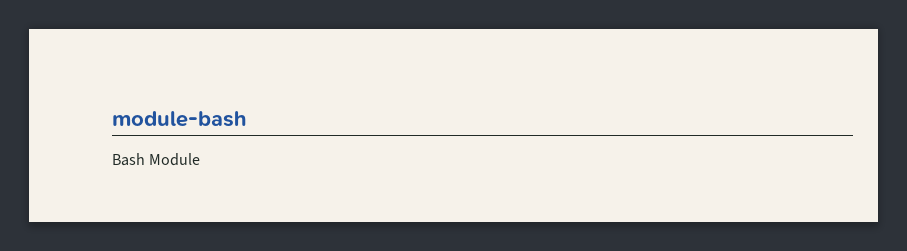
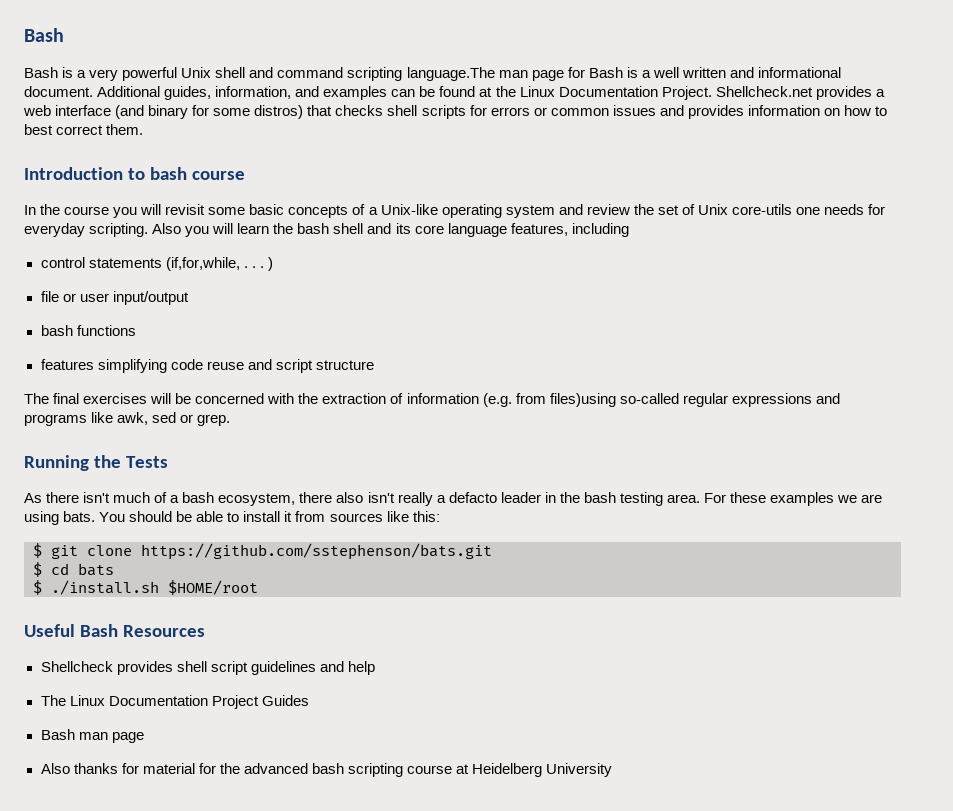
[112,111,246,127] [112,153,201,166] module-bash // Bash Module -> [24,28,64,42] [24,67,841,81] [24,86,885,100] [23,105,888,119] [24,124,144,135] [24,167,245,180] [24,204,886,218] [24,223,629,237] [40,257,273,271] [40,291,189,305] [40,325,136,336] [40,359,374,373] [24,393,840,407] [24,412,231,426] [24,455,168,471] [24,492,883,506] [24,511,440,525] [33,543,492,560] [33,562,114,577] [33,580,258,595] [24,624,205,637] [40,661,375,675] [40,695,309,709] [40,729,144,743] [40,763,613,777] Bash // Bash is a very powerful Unix shell and command scripting language.The man page for Bash is a well written and informational document. Additional guides, information, and examples can be found at the Linux Documentation Project. Shellcheck.net provides a web interface (and binary for some distros) that checks shell scripts for errors or common issues and provides information on how to best correct them. // Introduction to bash course // In the course you will revisit some basic concepts of a Unix-like operating system and review the set of Unix core-utils one needs for everyday scripting. Also you will learn the bash shell and its core language features, including // control statements (if,for,while, . . . ) // file or user input/output // bash functions // features simplifying code reuse and script structure // The final exercises will be concerned with the extraction of information (e.g. from files)using so-called regular expressions and programs like awk, sed or grep. // Running the Tests // As there isn't much of a bash ecosystem, there also isn't really a defacto leader in the bash testing area. For these examples we are using bats. You should be able to install it from sources like this: // $ git clone https://github.com/sstephenson/bats.git // $ cd bats // $ ./install.sh $HOME/root // Useful Bash Resources // Shellcheck provides shell script guidelines and help // The Linux Documentation Project Guides // Bash man page // Also thanks for material for the advanced bash scripting course at Heidelberg University

